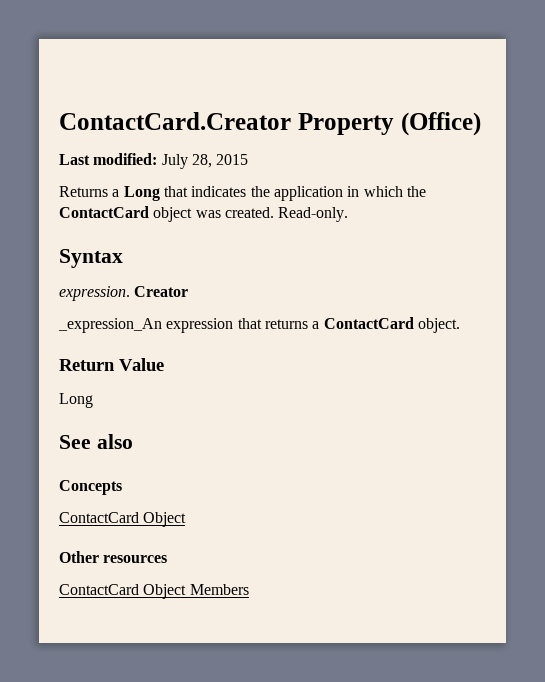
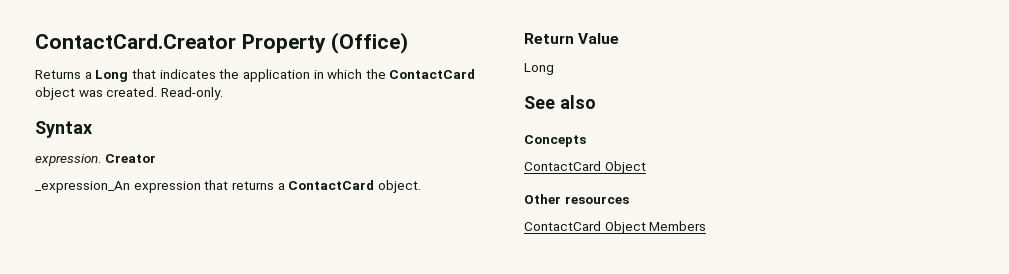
[59,153,249,169] // Last modified: July 28, 2015 -> (409, 43) none

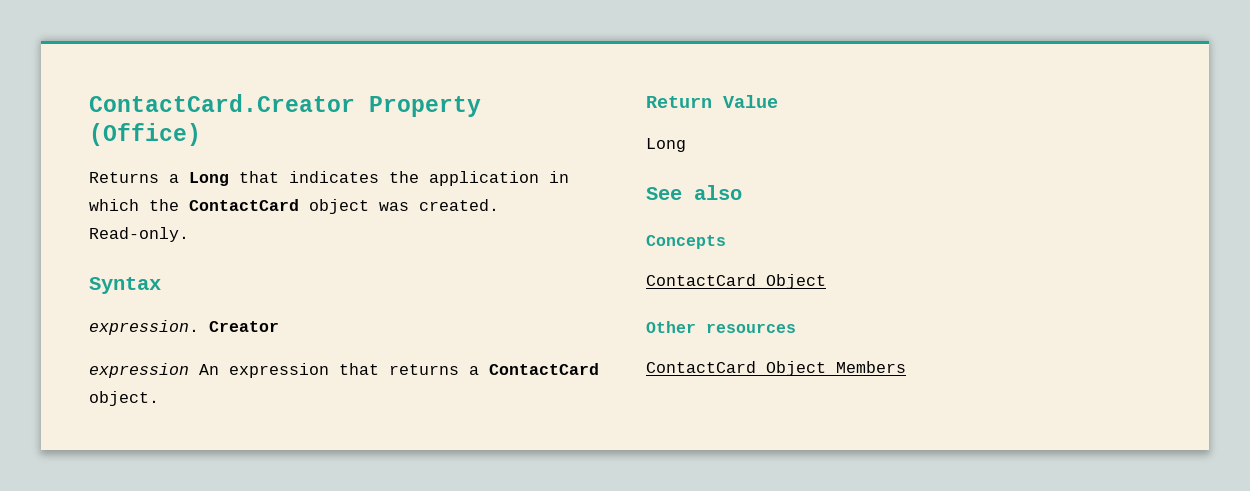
[35,181,130,193] _expression_An -> [89,363,219,378] expression An

